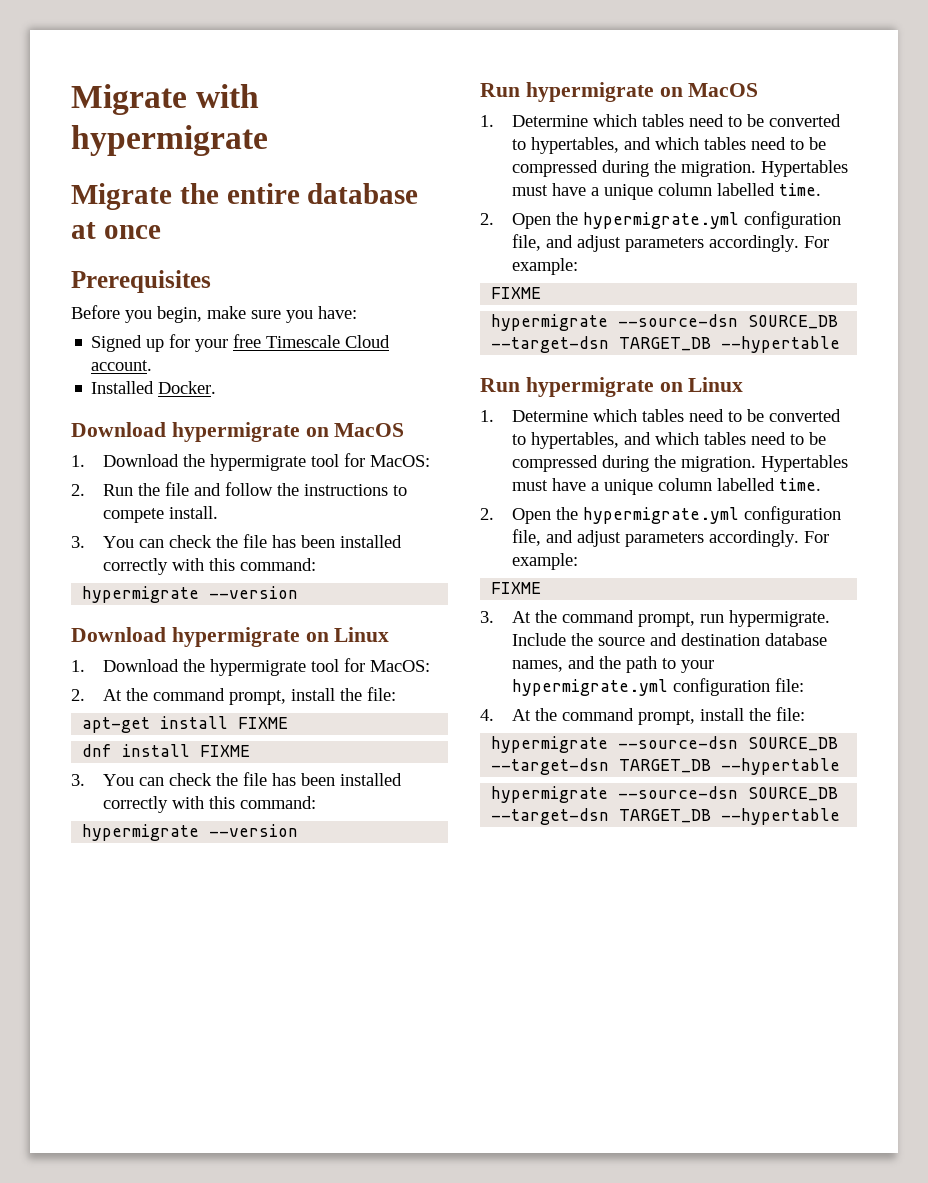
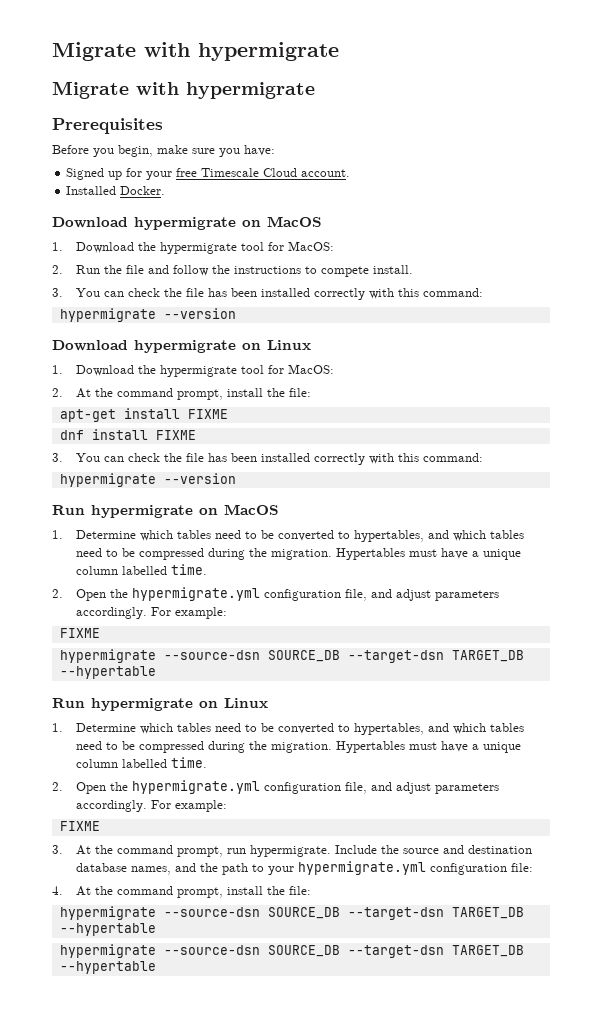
[179,183,419,204] [71,222,161,239] the entire database at once -> [136,82,315,99] with hypermigrate

